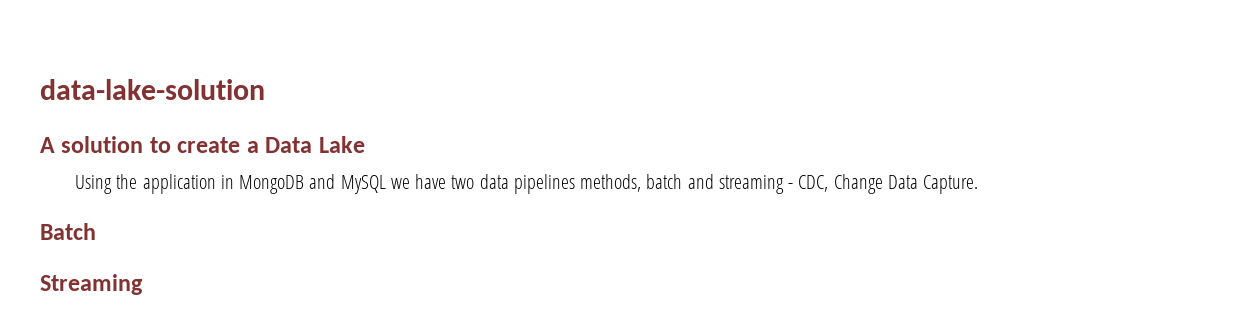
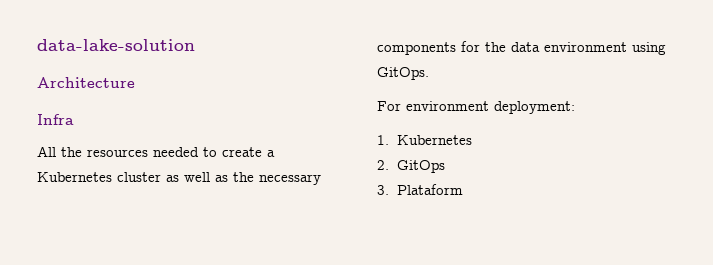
[40,136,365,153] [74,174,979,194] [40,223,96,240] [40,274,143,295] A solution to create a Data Lake // Using the application in MongoDB and MySQL we have two data pipelines methods, batch and streaming - CDC, Change Data Capture. // Batch // Streaming -> [37,77,135,88] [37,114,74,125] [37,146,275,157] [37,172,321,185] [377,41,666,55] [377,67,429,80] [377,101,575,114] [377,135,472,145] [377,160,445,173] [377,184,463,195] Architecture // Infra // All the resources needed to create a Kubernetes cluster as well as the necessary components for the data environment using GitOps. // For environment deployment: // 1. Kubernetes // 2. GitOps // 3. Plataform

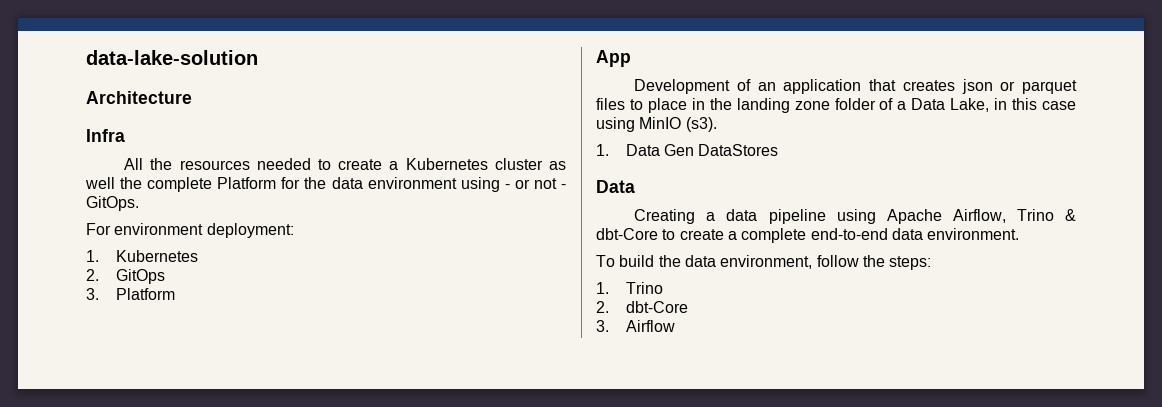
[215,172,321,185] [377,42,456,55] as the necessary components -> [120,177,277,192] the complete Platform
(666, 48) none -> [504,178,566,189] - or not -
[396,184,463,195] Plataform -> [115,288,175,300] [596,50,631,67] [634,79,1077,94] [596,98,1076,113] [596,117,717,132] [596,144,779,156] [596,180,635,193] [634,209,1076,224] [596,228,1020,243] [596,255,932,270] [596,282,663,294] [596,301,688,313] [596,320,675,332] Platform // App // Development of an application that creates json or parquet files to place in the landing zone folder of a Data Lake, in this case using MinIO (s3). // 1. Data Gen DataStores // Data // Creating a data pipeline using Apache Airflow, Trino & dbt-Core to create a complete end-to-end data environment. // To build the data environment, follow the steps: // 1. Trino // 2. dbt-Core // 3. Airflow

